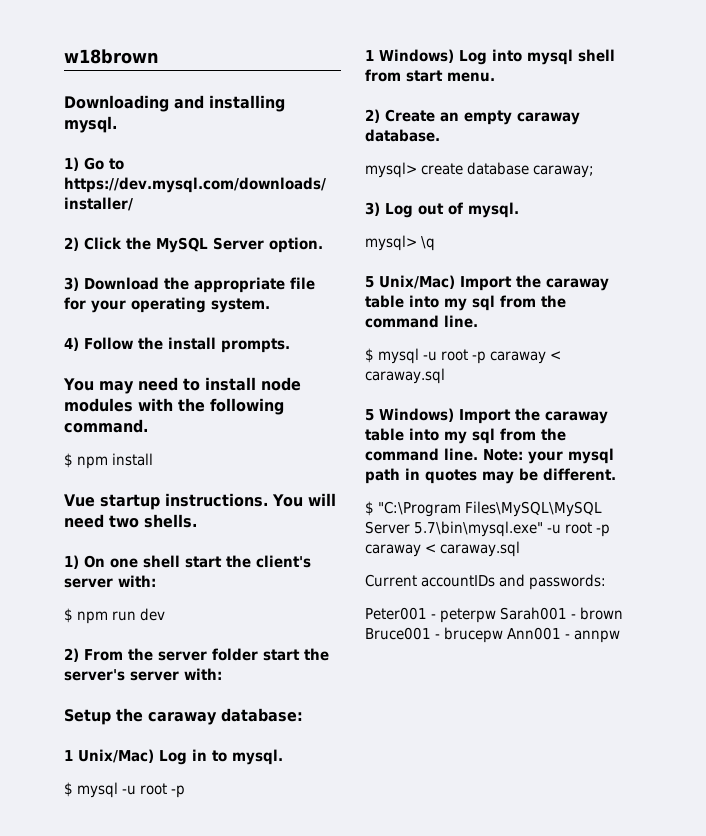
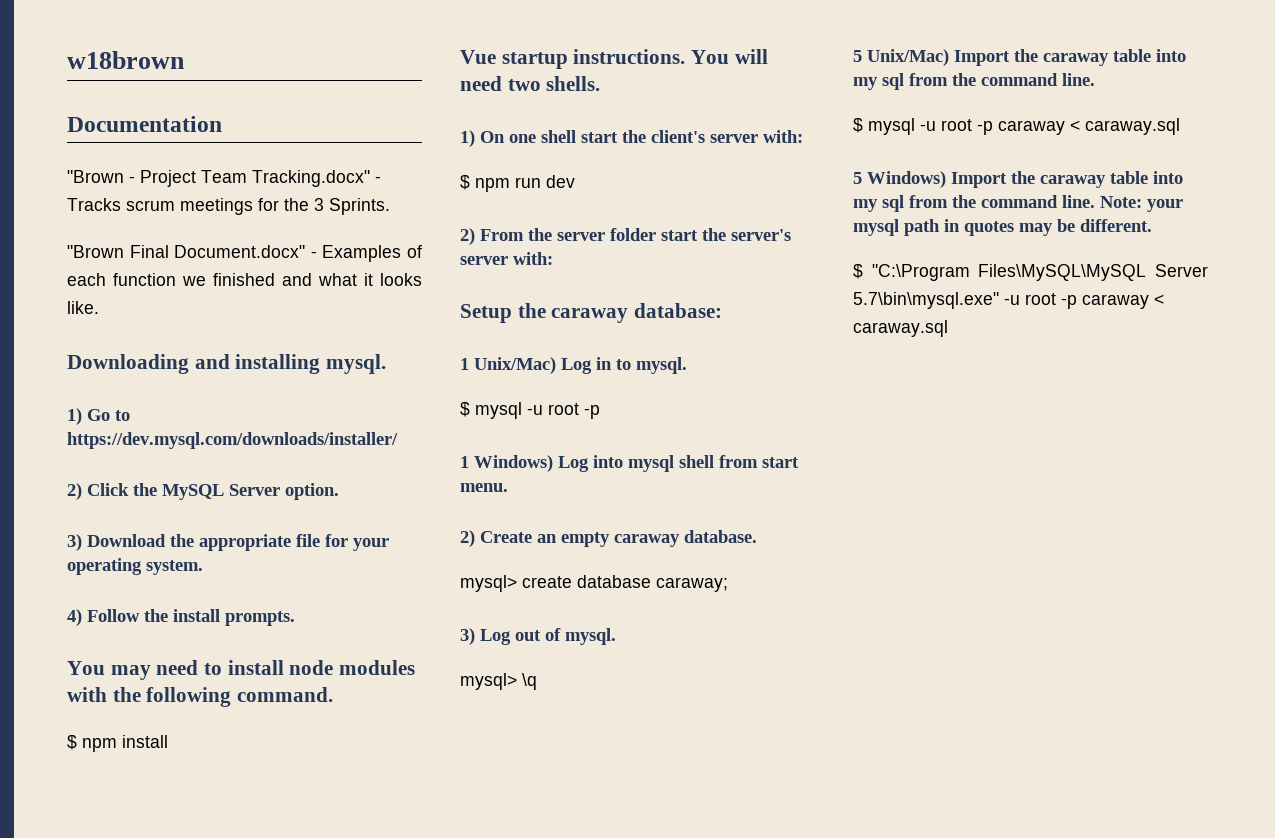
(159, 56) none -> [67,116,222,132] [67,170,381,187] [67,198,390,215] [67,245,422,262] [67,273,422,286] [67,301,99,314] // Documentation // "Brown - Project Team Tracking.docx" - Tracks scrum meetings for the 3 Sprints. // "Brown Final Document.docx" - Examples of each function we finished and what it looks like.
[365,574,607,590] [365,607,624,623] [365,627,621,643] // Current accountIDs and passwords: // Peter001 - peterpw Sarah001 - brown Bruce001 - brucepw Ann001 - annpw -> (948, 328) none

